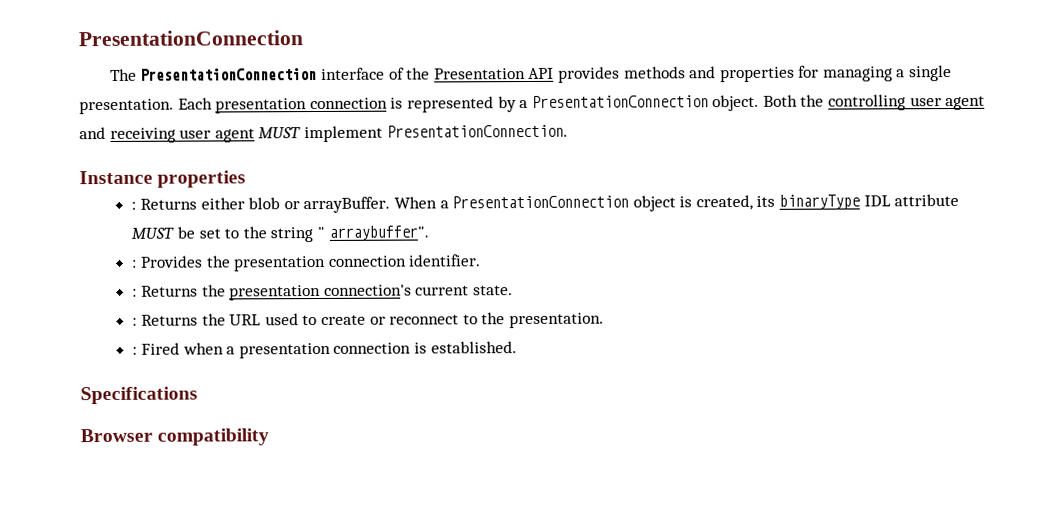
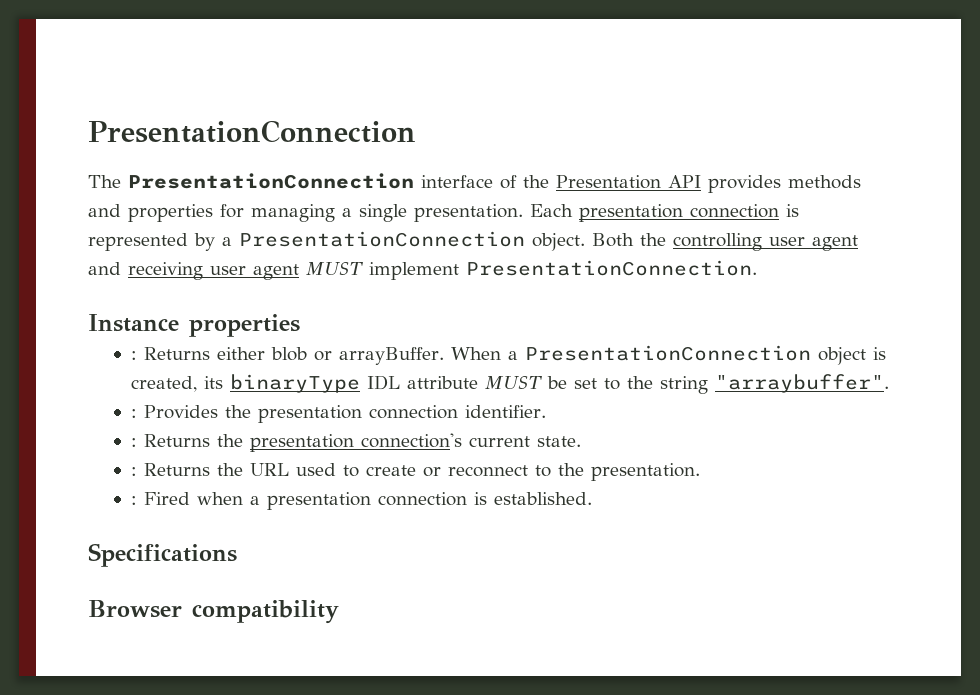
[316,225,429,240] " arraybuffer". -> [715,374,890,393] "arraybuffer".

